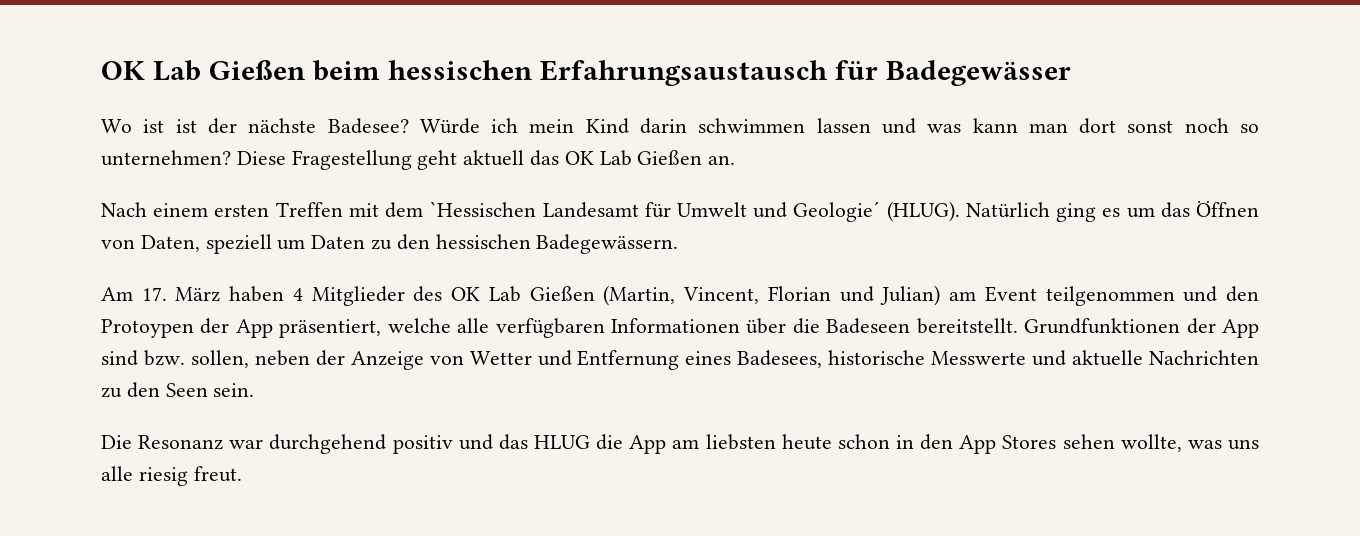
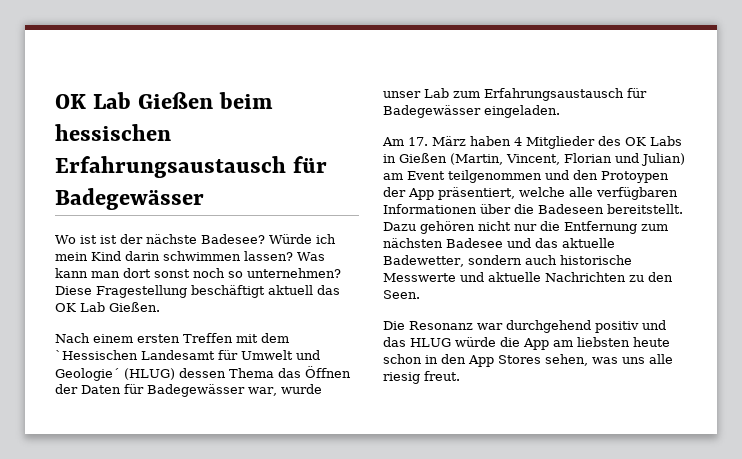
[816,118,962,134] lassen und was -> [244,251,325,261] lassen? Was
[417,150,458,170] geht -> [191,285,265,298] beschäftigt
[637,150,736,165] Gießen an. -> [109,302,160,312] Gießen.
[886,200,1259,222] [101,234,679,254] (HLUG). Natürlich ging es um das Öffnen von Daten, speziell um Daten zu den hessischen Badegewässern. -> [124,366,351,380] [55,384,322,397] [383,88,647,101] [383,105,560,118] (HLUG) dessen Thema das Öffnen der Daten für Badegewässer war, wurde unser Lab zum Erfahrungsaustausch für Badegewässer eingeladen.
[488,286,521,302] Lab -> [650,136,682,146] [383,154,396,163] Labs in
[1024,318,1259,338] [101,350,823,370] Grundfunktionen der App sind bzw. sollen, neben der Anzeige von Wetter und Entfernung eines Badesees, -> [383,221,668,234] [383,238,615,248] [383,255,557,267] Dazu gehören nicht nur die Entfernung zum nächsten Badesee und das aktuelle Badewetter, sondern auch
[165,383,255,397] Seen sein. -> [383,290,420,299] Seen.
(591, 442) none -> [455,337,496,347] würde
[1062,434,1182,452] sehen wollte, -> [545,354,588,366] sehen,

